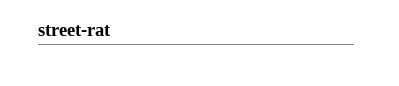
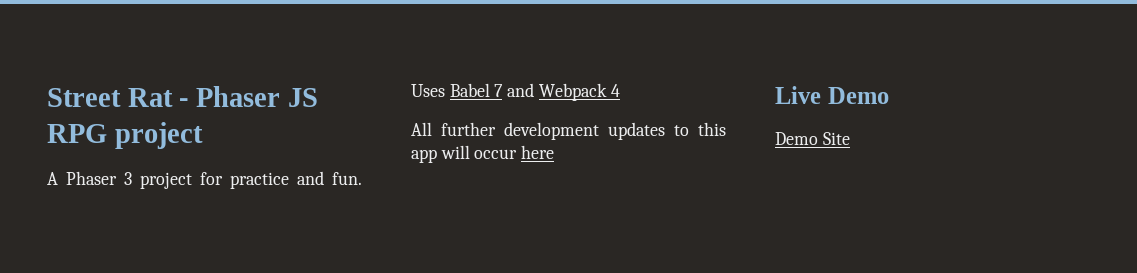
[38,25,111,36] street-rat -> [47,86,318,107] [47,122,203,149] [47,171,362,189] [411,83,620,101] [411,122,726,140] [411,145,555,163] [775,86,889,104] [775,132,850,145] Street Rat - Phaser JS RPG project // A Phaser 3 project for practice and fun. Uses Babel 7 and Webpack 4 // All further development updates to this app will occur here // Live Demo // Demo Site

